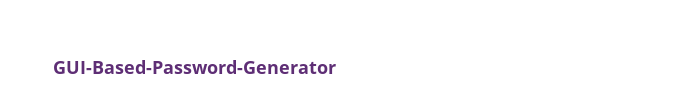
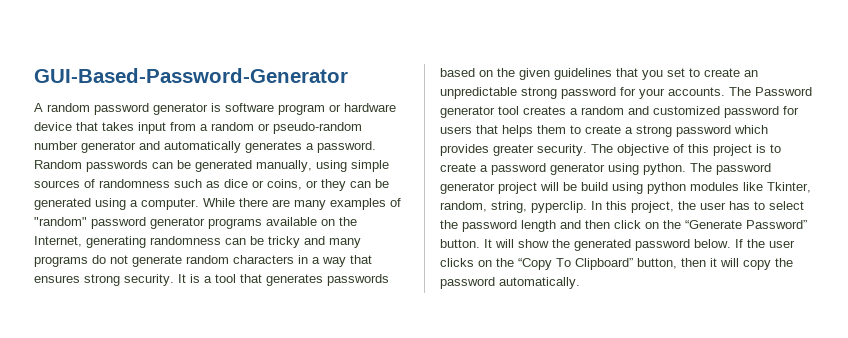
(336, 67) none -> [34,103,396,115] [34,122,362,134] [34,141,376,153] [34,160,389,172] [34,179,389,191] [34,198,401,210] [34,217,357,229] [34,236,361,248] [34,255,372,267] [34,274,389,286] [440,68,758,80] [440,87,812,99] [440,106,799,118] [440,125,768,137] [440,144,781,156] [440,163,771,175] [440,182,811,194] [440,201,804,213] [440,220,807,232] [440,239,795,251] [440,258,793,270] [440,277,580,289] // A random password generator is software program or hardware device that takes input from a random or pseudo-random number generator and automatically generates a password. Random passwords can be generated manually, using simple sources of randomness such as dice or coins, or they can be generated using a computer. While there are many examples of "random" password generator programs available on the Internet, generating randomness can be tricky and many programs do not generate random characters in a way that ensures strong security. It is a tool that generates passwords based on the given guidelines that you set to create an unpredictable strong password for your accounts. The Password generator tool creates a random and customized password for users that helps them to create a strong password which provides greater security. The objective of this project is to create a password generator using python. The password generator project will be build using python modules like Tkinter, random, string, pyperclip. In this project, the user has to select the password length and then click on the “Generate Password” button. It will show the generated password below. If the user clicks on the “Copy To Clipboard” button, then it will copy the password automatically.

